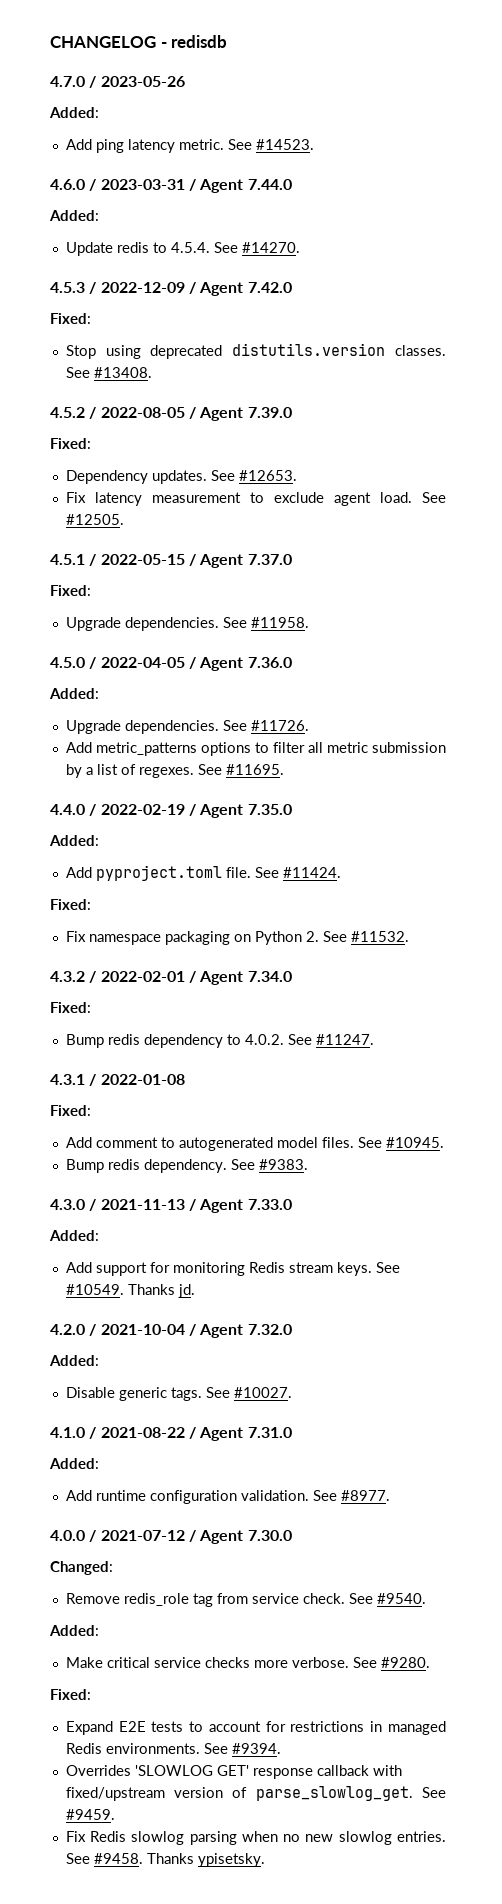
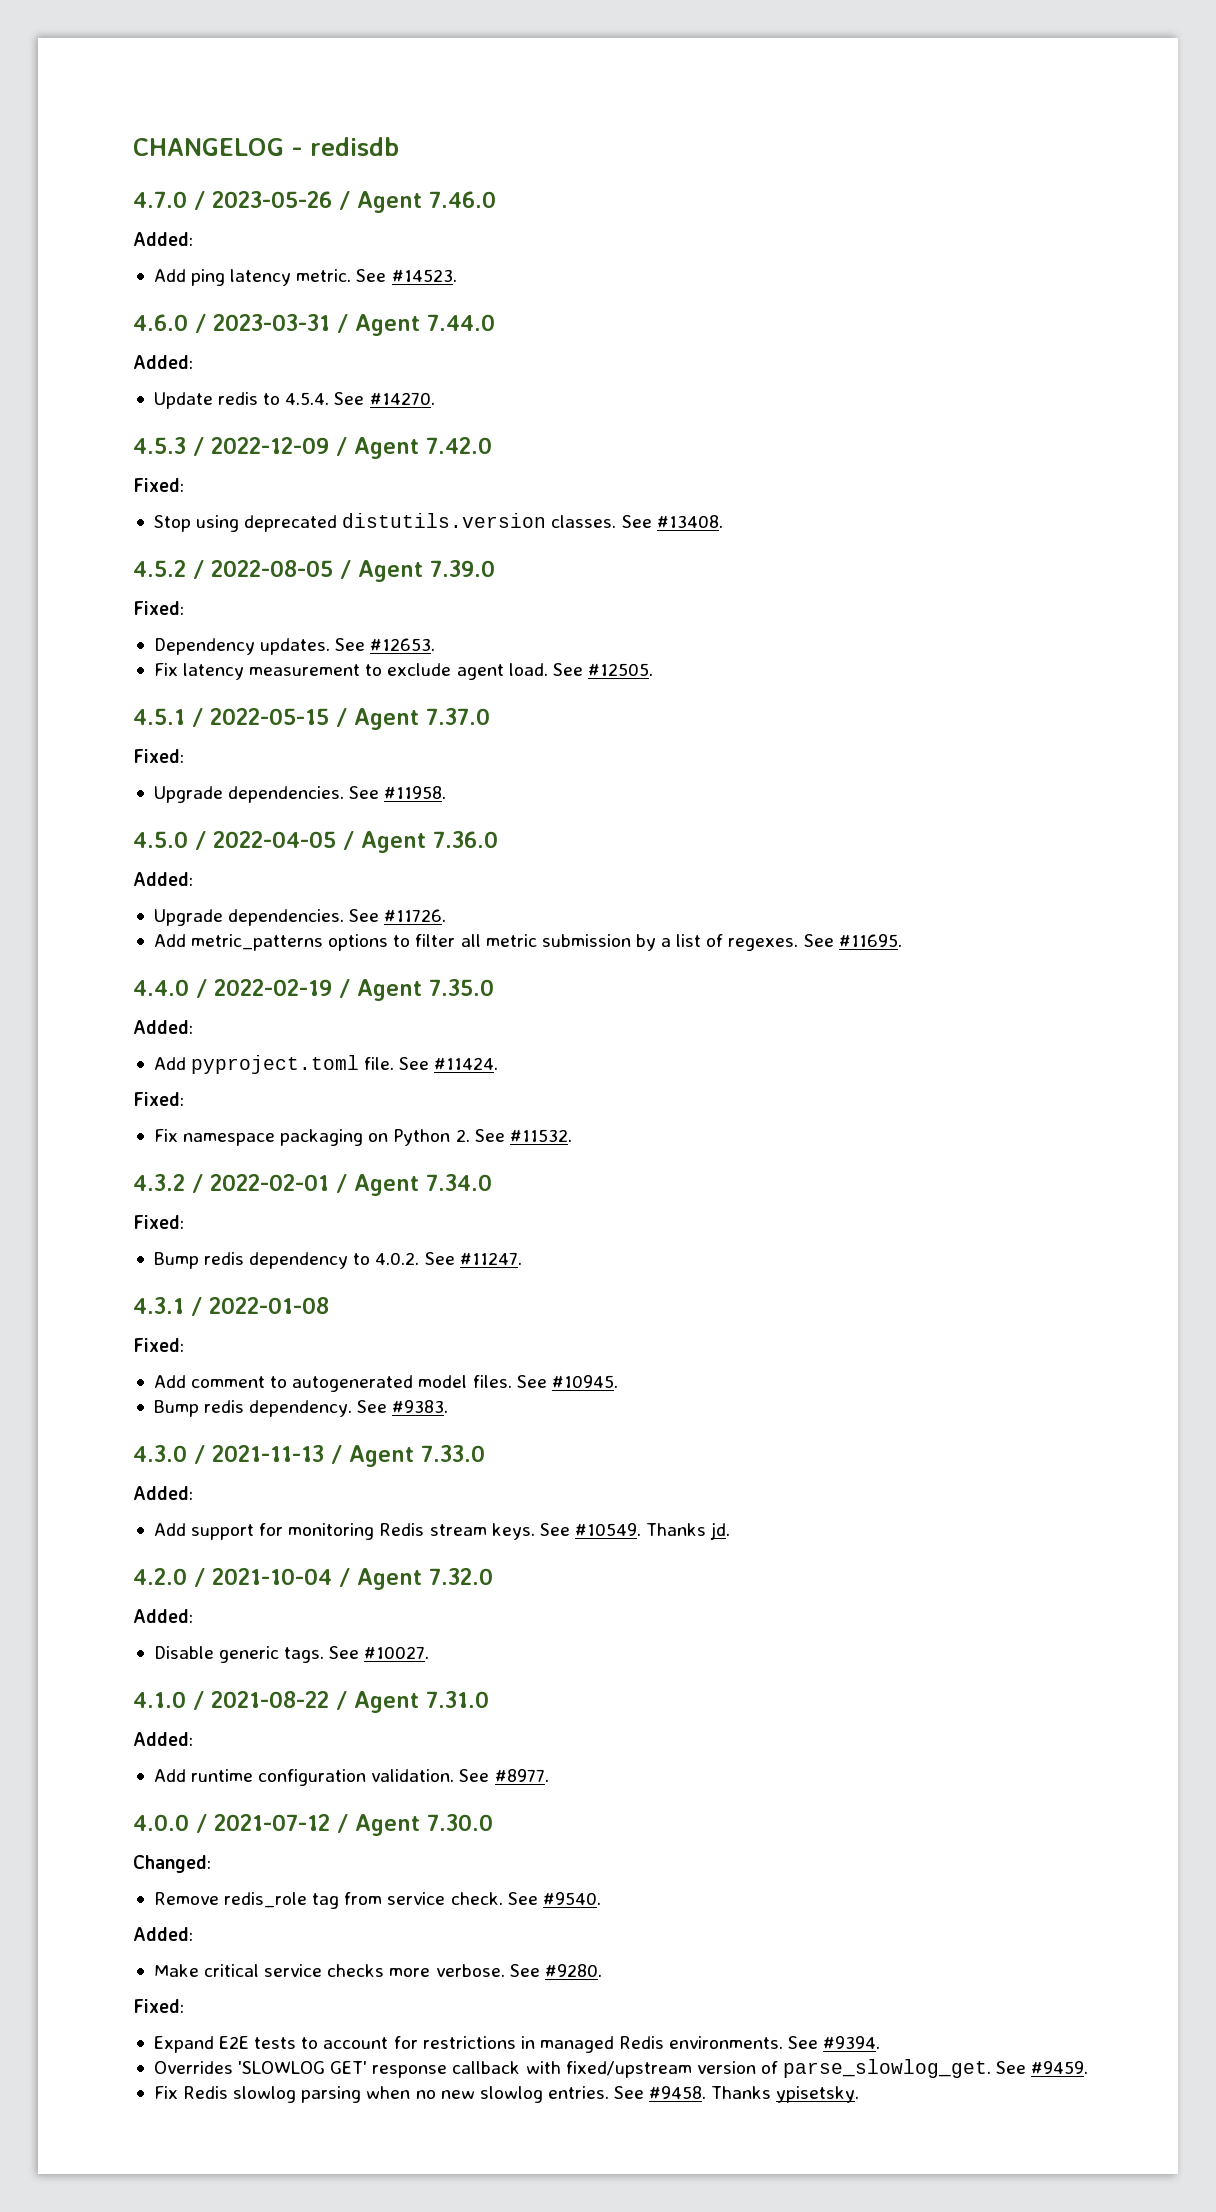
(185, 81) none -> [338,191,496,213] / Agent 7.46.0

